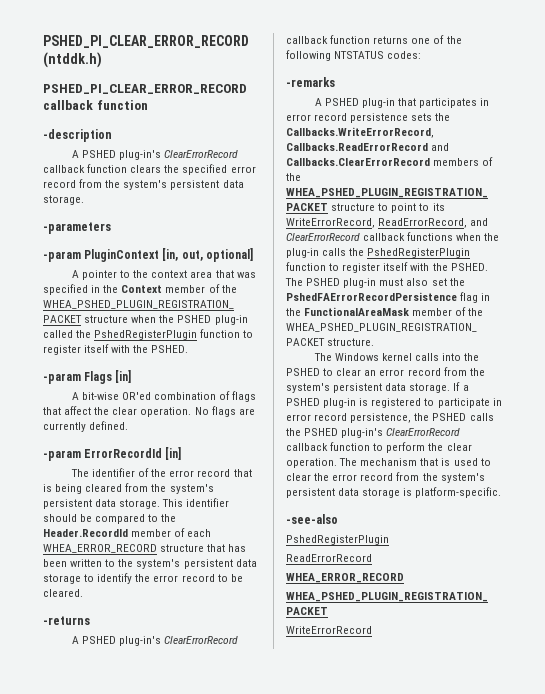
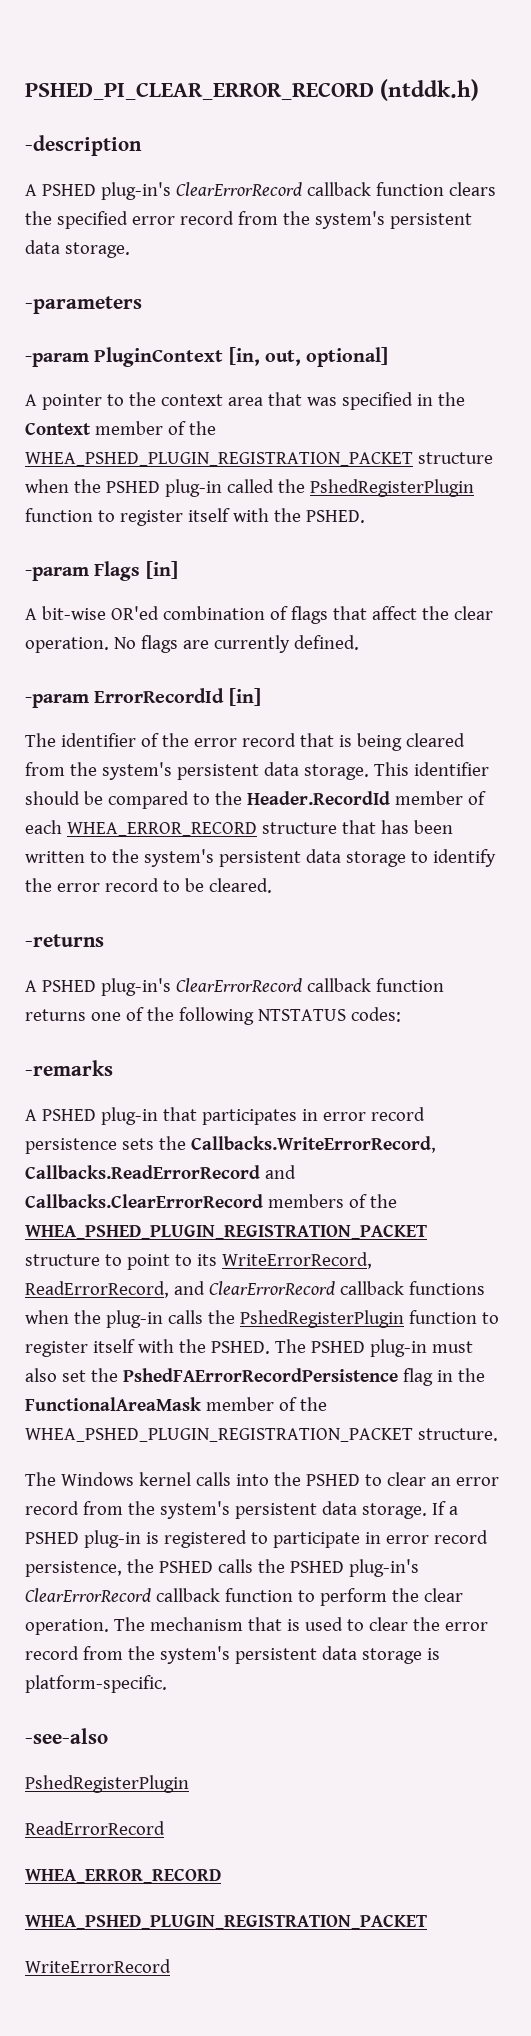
[43,84,247,94] [43,100,148,110] // PSHED_PI_CLEAR_ERROR_RECORD callback function -> (480, 90) none

